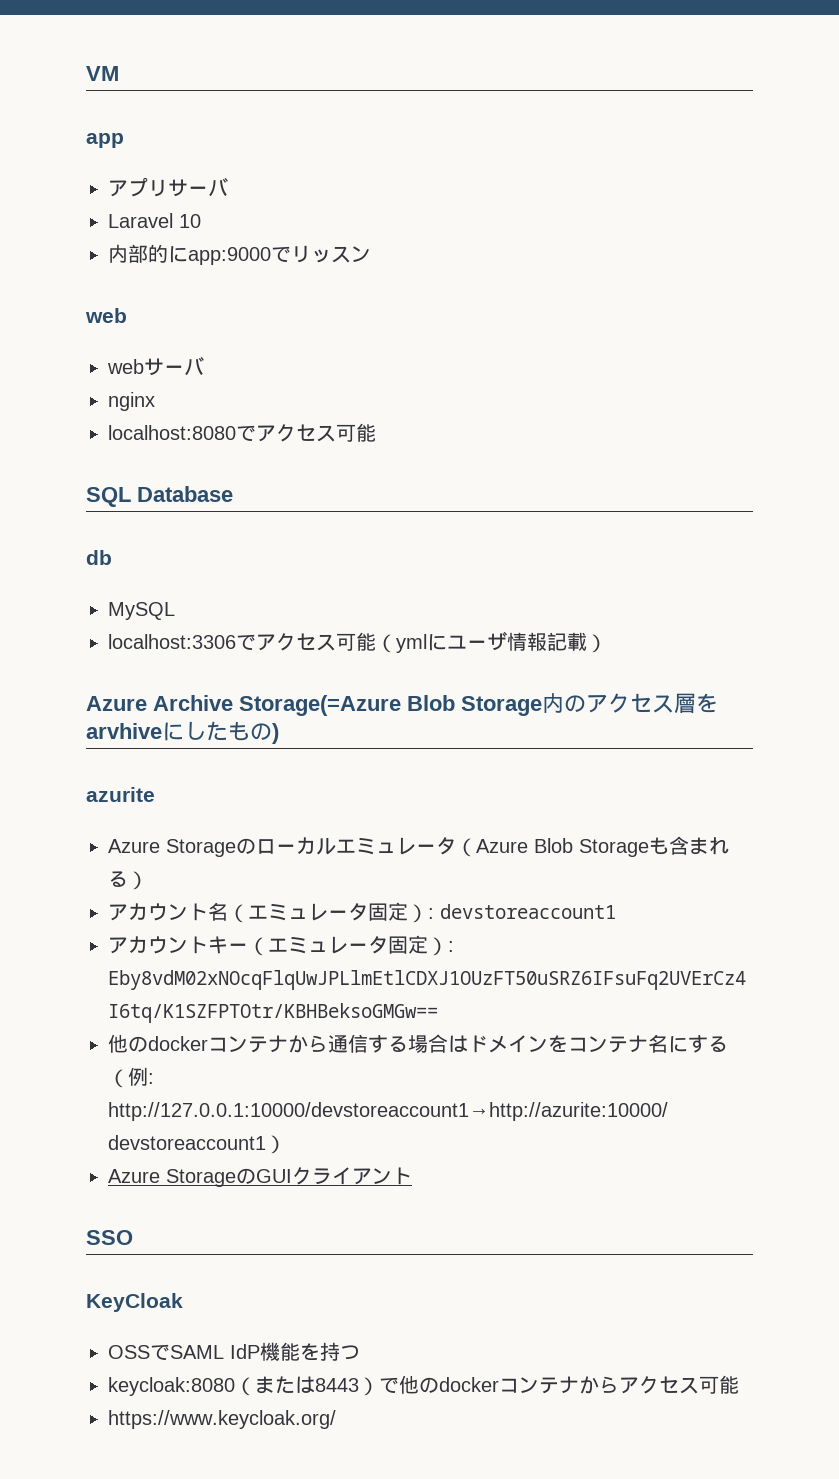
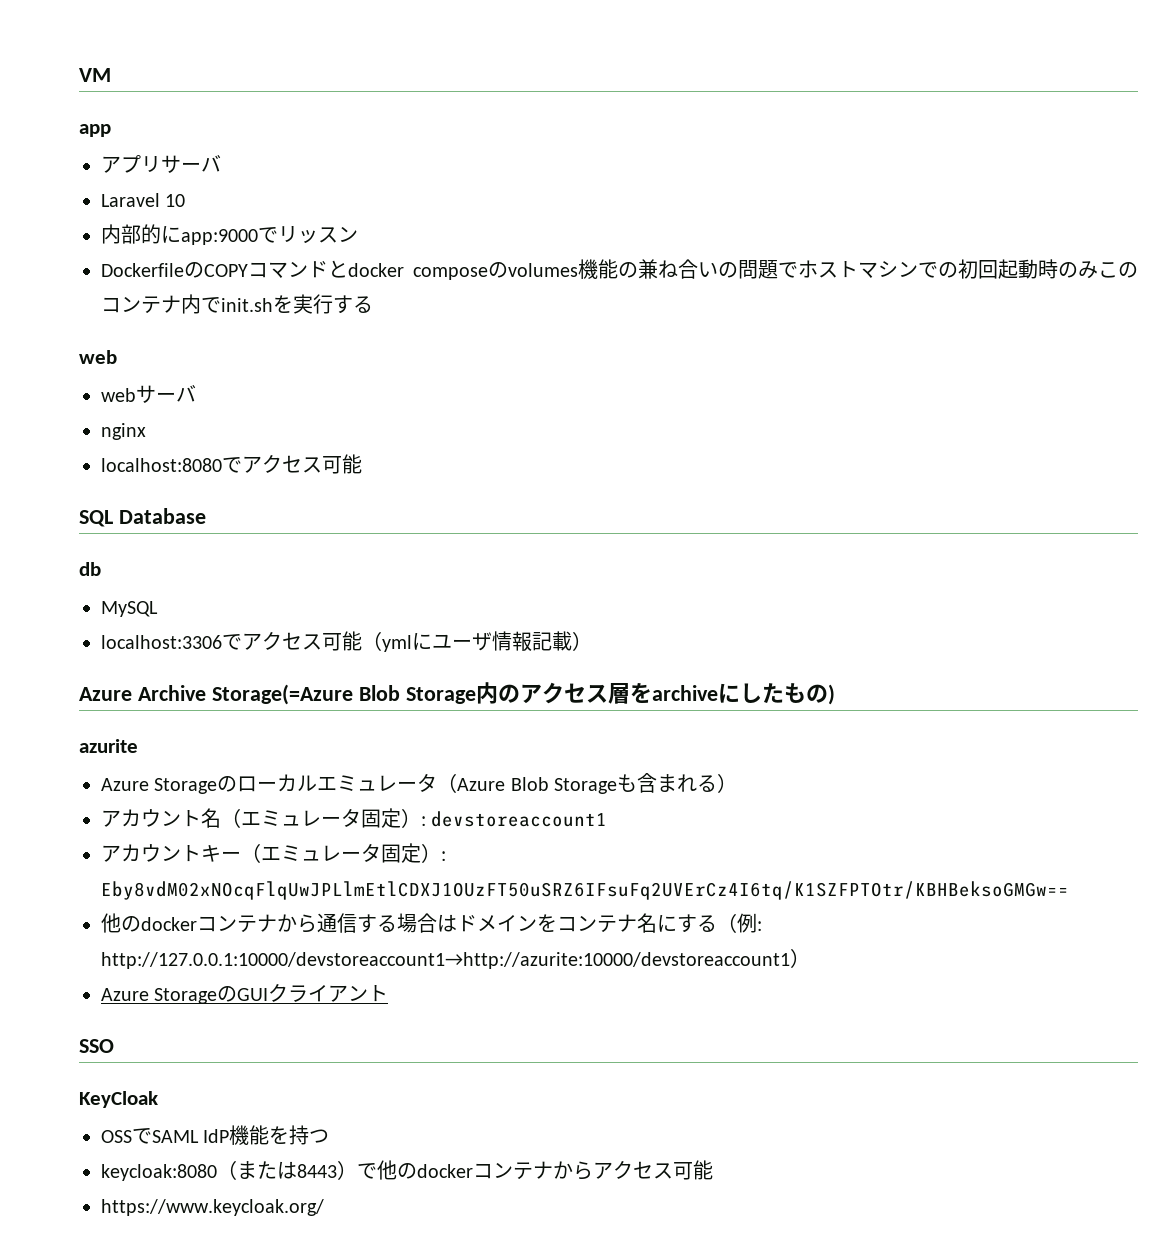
(371, 254) none -> [101,259,1138,280] [101,294,373,314] // DockerfileのCOPYコマンドとdocker composeのvolumes機能の兼ね合いの問題でホストマシンでの初回起動時のみこのコンテナ内でinit.shを実行する
[86,723,162,739] arvhive -> [651,685,718,701] archive

